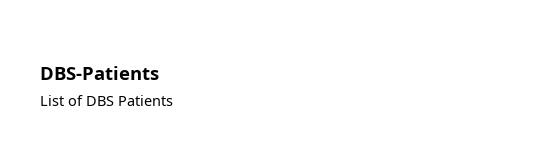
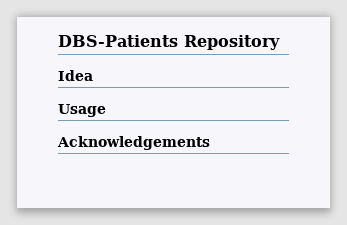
[40,95,173,106] // List of DBS Patients -> [184,35,280,50] [58,70,93,81] [58,104,106,117] [57,136,210,150] Repository // Idea // Usage // Acknowledgements

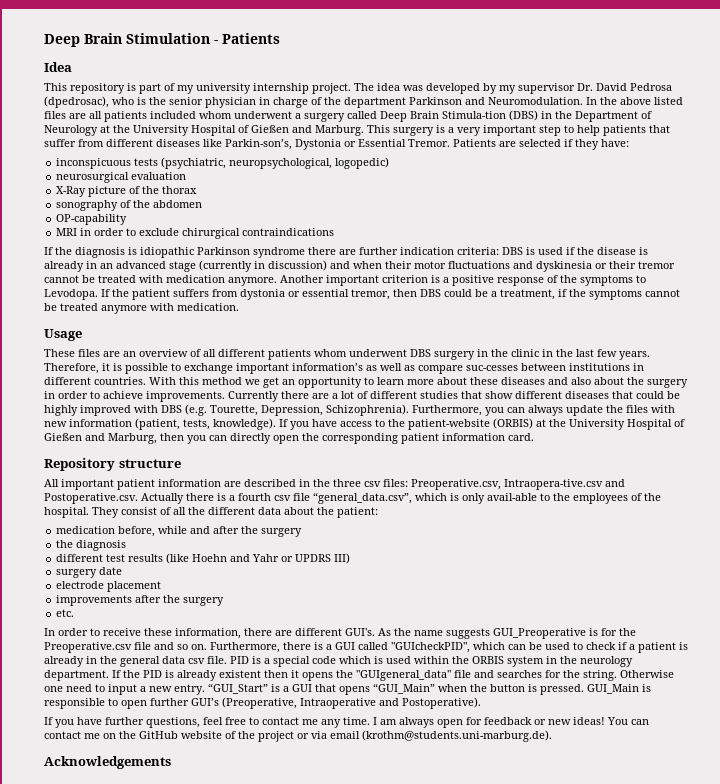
[58,35,280,50] [58,70,93,81] [58,104,106,117] DBS-Patients Repository // Idea // Usage -> [44,33,280,47] [44,62,72,72] [44,83,672,94] [44,96,683,108] [44,110,652,122] [44,125,670,136] [44,139,629,150] [56,157,390,169] [56,172,187,183] [56,186,198,197] [56,200,203,211] [56,214,128,225] [56,228,335,239] [44,247,648,258] [44,260,675,272] [44,275,646,286] [44,289,680,300] [44,303,239,314] [44,329,82,341] [44,349,650,360] [44,363,644,374] [44,377,688,388] [44,391,680,402] [44,404,675,416] [44,418,685,430] [44,433,534,444] [44,458,181,471] [44,479,625,490] [44,492,661,504] [44,507,378,518] [56,526,303,537] [56,540,127,551] [56,553,351,564] [56,567,123,578] [56,581,162,592] [56,595,225,606] [56,609,75,617] [44,628,636,639] [44,642,688,653] [44,656,633,667] [44,670,674,681] [44,683,651,695] [44,697,481,709] [44,717,649,728] [44,730,552,742] Deep Brain Stimulation - Patients // Idea // This repository is part of my university internship project. The idea was developed by my supervisor Dr. David Pedrosa (dpedrosac), who is the senior physician in charge of the department Parkinson and Neuromodulation. In the above listed files are all patients included whom underwent a surgery called Deep Brain Stimula-tion (DBS) in the Department of Neurology at the University Hospital of Gießen and Marburg. This surgery is a very important step to help patients that suffer from different diseases like Parkin-son’s, Dystonia or Essential Tremor. Patients are selected if they have: // inconspicuous tests (psychiatric, neuropsychological, logopedic) // neurosurgical evaluation // X-Ray picture of the thorax // sonography of the abdomen // OP-capability // MRI in order to exclude chirurgical contraindications // If the diagnosis is idiopathic Parkinson syndrome there are further indication criteria: DBS is used if the disease is already in an advanced stage (currently in discussion) and when their motor fluctuations and dyskinesia or their tremor cannot be treated with medication anymore. Another important criterion is a positive response of the symptoms to Levodopa. If the patient suffers from dystonia or essential tremor, then DBS could be a treatment, if the symptoms cannot be treated anymore with medication. // Usage // These files are an overview of all different patients whom underwent DBS surgery in the clinic in the last few years. Therefore, it is possible to exchange important information’s as well as compare suc-cesses between institutions in different countries. With this method we get an opportunity to learn more about these diseases and also about the surgery in order to achieve improvements. Currently there are a lot of different studies that show different diseases that could be highly improved with DBS (e.g. Tourette, Depression, Schizophrenia). Furthermore, you can always update the files with new information (patient, tests, knowledge). If you have access to the patient-website (ORBIS) at the University Hospital of Gießen and Marburg, then you can directly open the corresponding patient information card. // Repository structure // All important patient information are described in the three csv files: Preoperative.csv, Intraopera-tive.csv and Postoperative.csv. Actually there is a fourth csv file “general_data.csv”, which is only avail-able to the employees of the hospital. They consist of all the different data about the patient: // medication before, while and after the surgery // the diagnosis // different test results (like Hoehn and Yahr or UPDRS III) // surgery date // electrode placement // improvements after the surgery // etc. // In order to receive these information, there are different GUI's. As the name suggests GUI_Preoperative is for the Preoperative.csv file and so on. Furthermore, there is a GUI called "GUIcheckPID", which can be used to check if a patient is already in the general data csv file. PID is a special code which is used within the ORBIS system in the neurology department. If the PID is already existent then it opens the "GUIgeneral_data" file and searches for the string. Otherwise one need to input a new entry. “GUI_Start” is a GUI that opens “GUI_Main” when the button is pressed. GUI_Main is responsible to open further GUI’s (Preoperative, Intraoperative and Postoperative). // If you have further questions, feel free to contact me any time. I am always open for feedback or new ideas! You can contact me on the GitHub website of the project or via email (krothm@students.uni-marburg.de).

